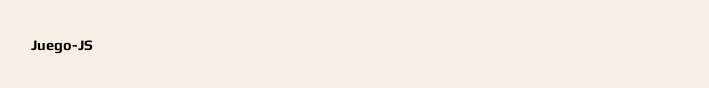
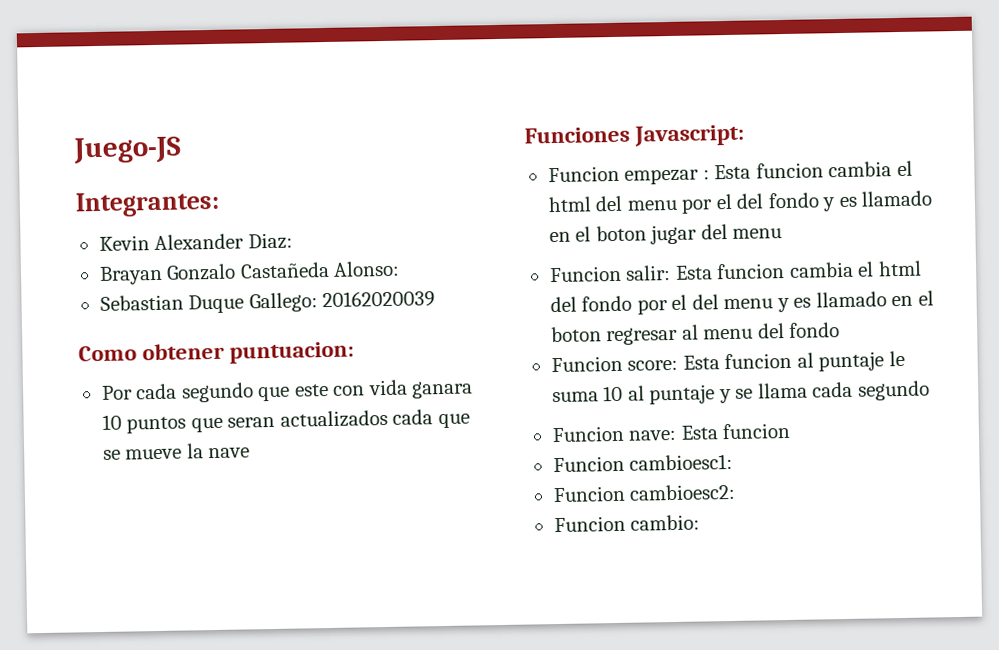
(93, 47) none -> [75,190,220,218] [98,232,293,251] [98,260,401,285] [99,290,436,314] [78,341,355,364] [101,379,474,403] [101,409,470,434] [102,443,251,460] [524,124,745,147] [547,160,913,185] [547,190,933,214] [548,224,783,245] [548,260,922,283] [549,290,934,315] [550,322,841,346] [550,350,905,373] [551,380,930,405] [551,422,792,443] [552,453,734,473] [552,483,737,503] [553,514,701,533] // Integrantes: // Kevin Alexander Diaz: // Brayan Gonzalo Castañeda Alonso: // Sebastian Duque Gallego: 20162020039 // Como obtener puntuacion: // Por cada segundo que este con vida ganara 10 puntos que seran actualizados cada que se mueve la nave // Funciones Javascript: // Funcion empezar : Esta funcion cambia el html del menu por el del fondo y es llamado en el boton jugar del menu // Funcion salir: Esta funcion cambia el html del fondo por el del menu y es llamado en el boton regresar al menu del fondo // Funcion score: Esta funcion al puntaje le suma 10 al puntaje y se llama cada segundo // Funcion nave: Esta funcion // Funcion cambioesc1: // Funcion cambioesc2: // Funcion cambio:

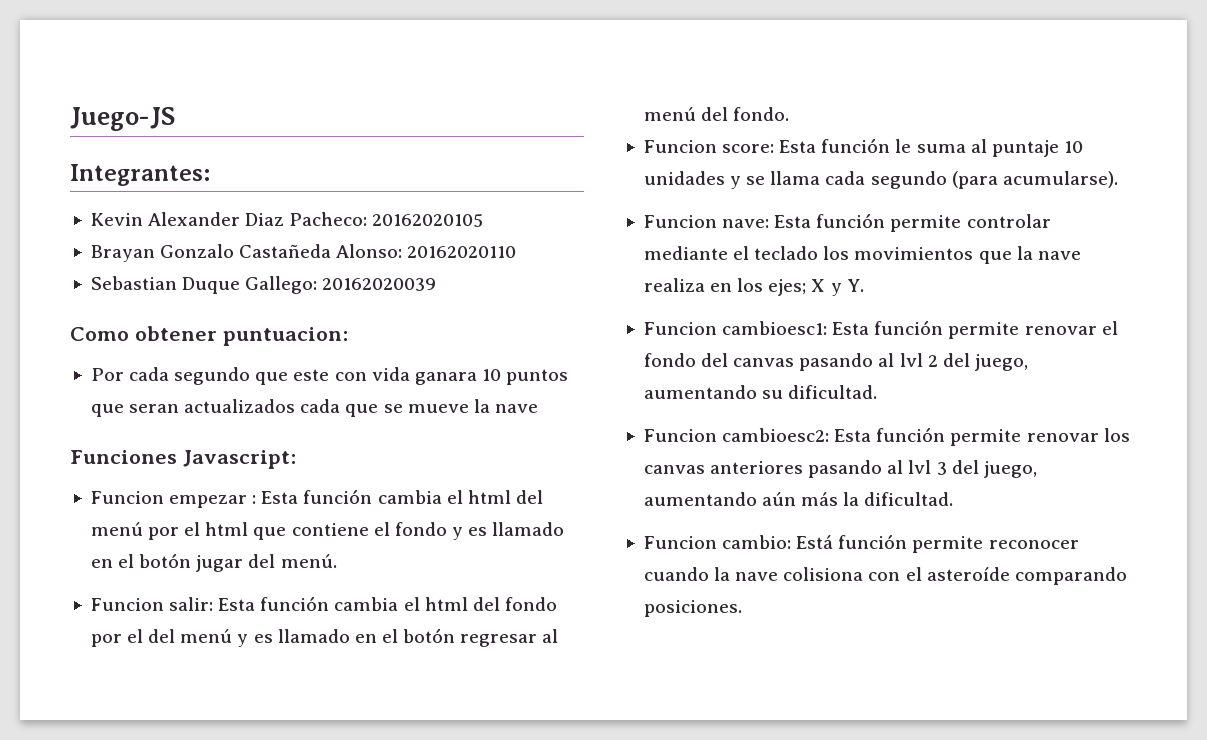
[247,232,293,250] Diaz: -> [245,212,484,227] Diaz Pacheco: 20162020105
(401, 268) none -> [407,246,517,258] 20162020110
[755,160,913,179] [547,193,765,214] funcion cambia el html del menu por el del -> [303,489,543,504] [90,522,390,540] función cambia el html del menú por el html que contiene el
[595,225,647,242] boton -> [139,553,192,568] botón
[732,228,783,239] menu -> [280,554,337,568] menú.
[716,263,786,280] funcion -> [260,596,330,611] función
[723,290,934,313] [550,326,602,343] menu y es llamado en el boton -> [180,628,456,647] menú y es llamado en el botón
[703,322,841,340] menu del fondo -> [643,107,790,121] menú del fondo.
[724,350,905,372] [551,384,716,405] funcion al puntaje le suma 10 al puntaje -> [821,138,1083,157] [643,171,725,185] función le suma al puntaje 10 unidades
(930, 390) none -> [951,171,1118,189] (para acumularse).
[722,422,792,440] [552,453,734,473] [552,483,737,503] [553,514,701,533] funcion // Funcion cambioesc1: // Funcion cambioesc2: // Funcion cambio: -> [816,213,1051,232] [643,246,1081,264] [643,278,864,296] [643,320,1118,339] [643,353,1028,371] [643,385,878,399] [643,427,1130,446] [643,460,1037,478] [643,492,954,506] [643,534,1079,553] [643,567,1127,585] [643,600,742,617] función permite controlar mediante el teclado los movimientos que la nave realiza en los ejes; X y Y. // Funcion cambioesc1: Esta función permite renovar el fondo del canvas pasando al lvl 2 del juego, aumentando su dificultad. // Funcion cambioesc2: Esta función permite renovar los canvas anteriores pasando al lvl 3 del juego, aumentando aún más la dificultad. // Funcion cambio: Está función permite reconocer cuando la nave colisiona con el asteroíde comparando posiciones.

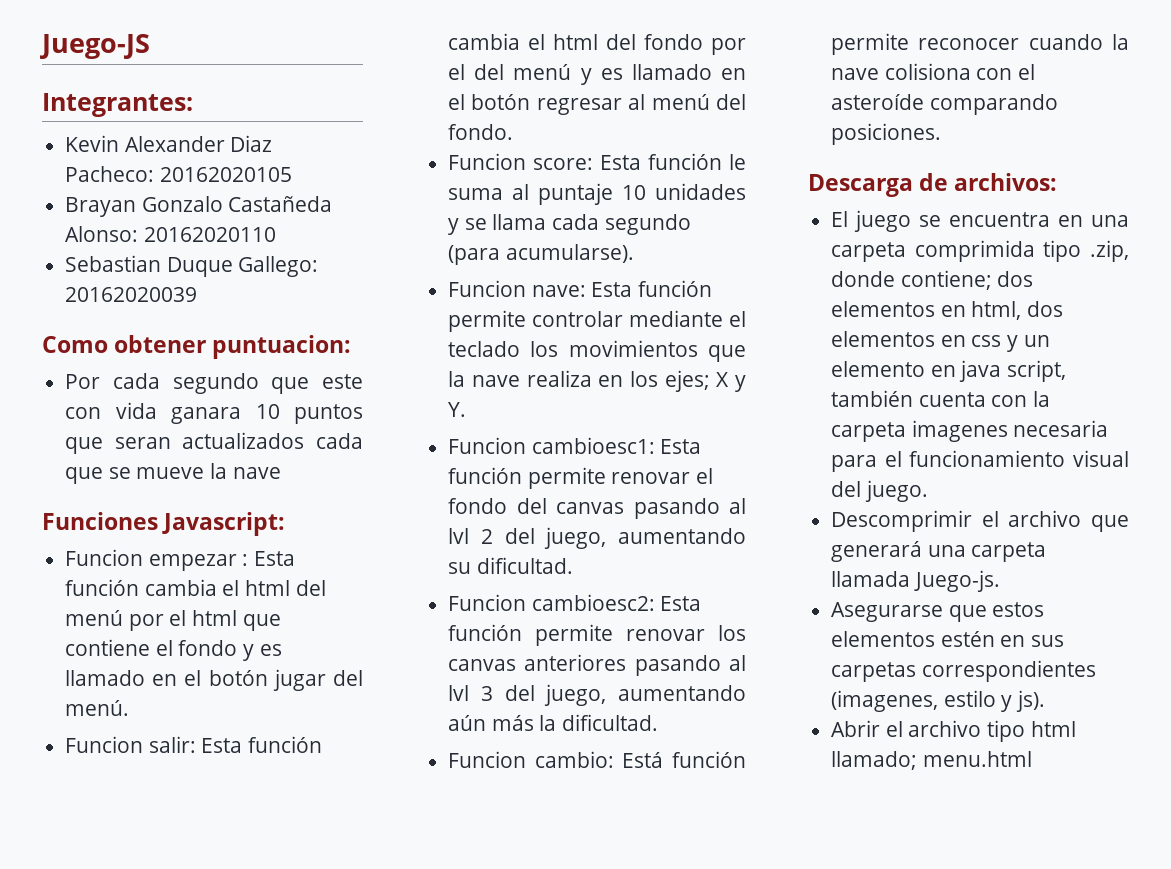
(742, 608) none -> [808,173,1058,197] [831,210,1129,232] [831,240,1129,262] [831,270,1034,290] [831,301,1064,320] [831,331,1050,352] [831,360,1067,382] [831,390,1051,407] [831,420,1109,442] [831,450,1129,472] [831,480,928,502] [831,510,1129,532] [831,541,1047,562] [831,570,1000,592] [831,602,1045,622] [831,631,1065,647] [831,660,1096,682] [831,690,1046,712] [831,720,1076,742] [831,751,1032,770] // Descarga de archivos: // El juego se encuentra en una carpeta comprimida tipo .zip, donde contiene; dos elementos en html, dos elementos en css y un elemento en java script, también cuenta con la carpeta imagenes necesaria para el funcionamiento visual del juego. // Descomprimir el archivo que generará una carpeta llamada Juego-js. // Asegurarse que estos elementos estén en sus carpetas correspondientes (imagenes, estilo y js). // Abrir el archivo tipo html llamado; menu.html

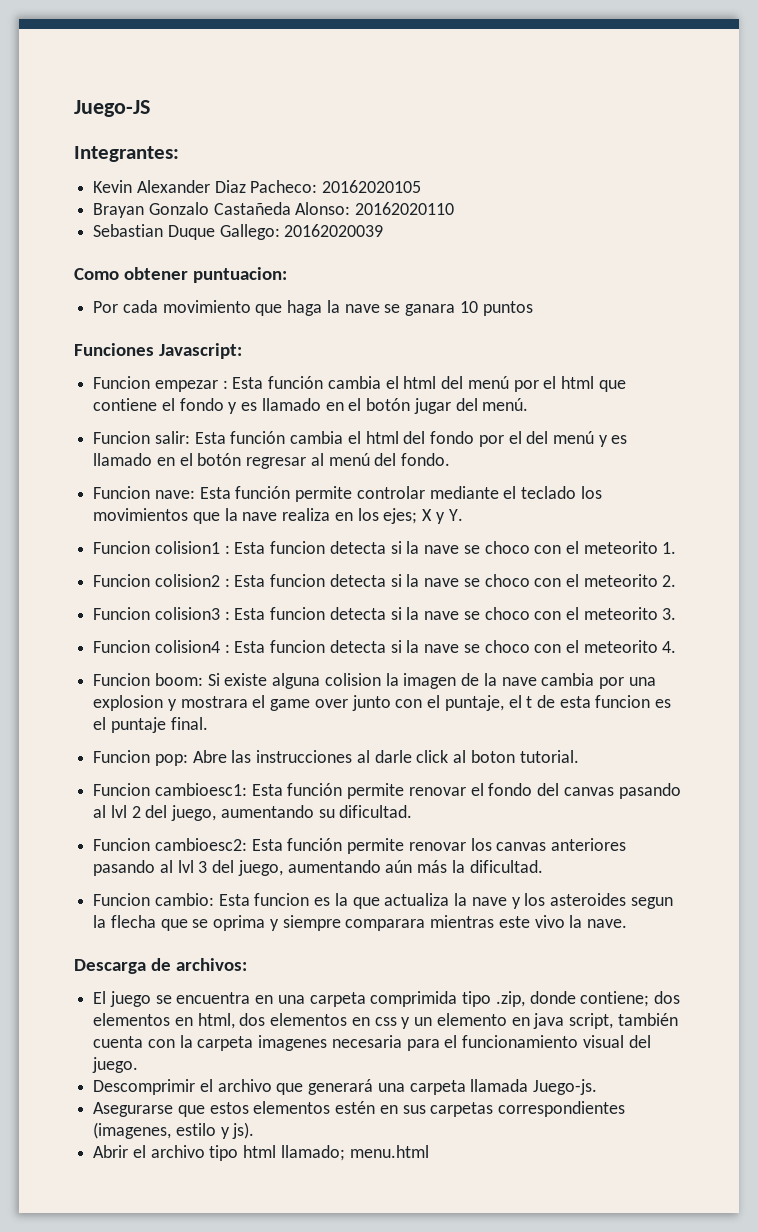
[172,373,363,394] [65,402,363,424] [65,432,363,454] [65,463,281,484] segundo que este con vida ganara 10 puntos que seran actualizados cada que se mueve la nave -> [162,300,533,316] movimiento que haga la nave se ganara 10 puntos
[448,153,746,170] [448,183,746,205] [448,214,691,235] [448,244,634,265] // Funcion score: Esta función le suma al puntaje 10 unidades y se llama cada segundo (para acumularse). -> (451, 459) none
(467, 409) none -> [93,541,677,554] [93,574,677,587] [93,607,677,620] [93,640,677,653] [93,673,656,689] [93,695,672,711] [93,717,208,733] [93,750,579,766] // Funcion colision1 : Esta funcion detecta si la nave se choco con el meteorito 1. // Funcion colision2 : Esta funcion detecta si la nave se choco con el meteorito 2. // Funcion colision3 : Esta funcion detecta si la nave se choco con el meteorito 3. // Funcion colision4 : Esta funcion detecta si la nave se choco con el meteorito 4. // Funcion boom: Si existe alguna colision la imagen de la nave cambia por una explosion y mostrara el game over junto con el puntaje, el t de esta funcion es el puntaje final. // Funcion pop: Abre las instrucciones al darle click al boton tutorial.
[622,751,746,768] [831,33,1129,55] [831,63,1036,80] [831,94,1058,115] [831,123,942,145] Está función permite reconocer cuando la nave colisiona con el asteroíde comparando posiciones. -> [218,893,673,909] [93,915,627,931] Esta funcion es la que actualiza la nave y los asteroides segun la flecha que se oprima y siempre comparara mientras este vivo la nave.

